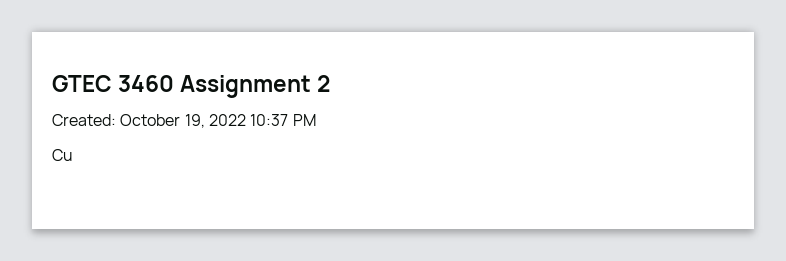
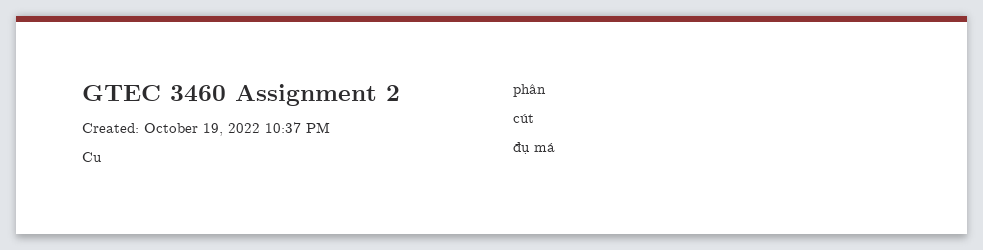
(73, 155) none -> [513,84,546,97] [513,114,534,123] [513,142,555,154] // phân // cút // đụ má

